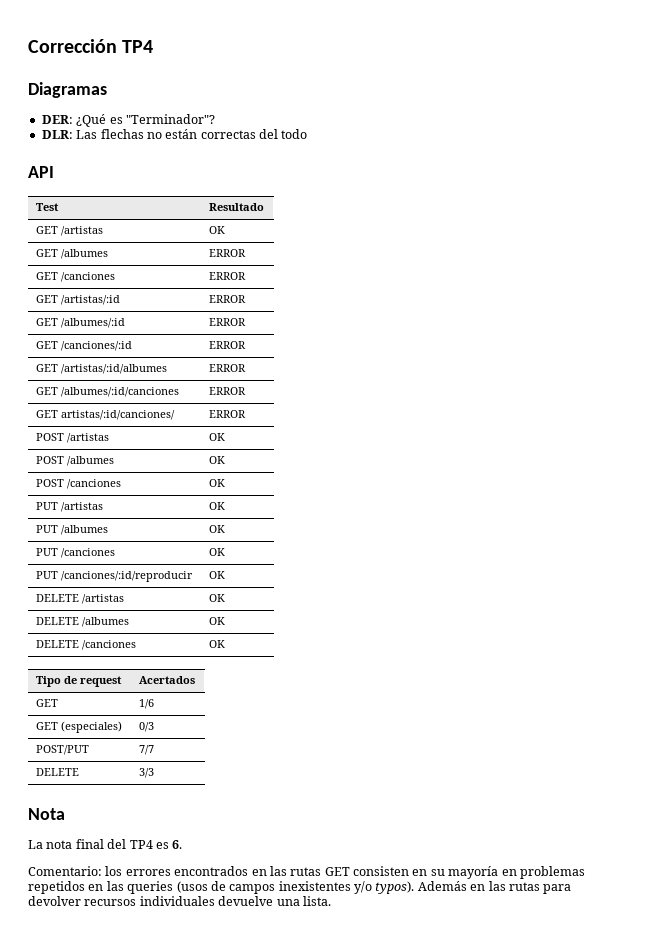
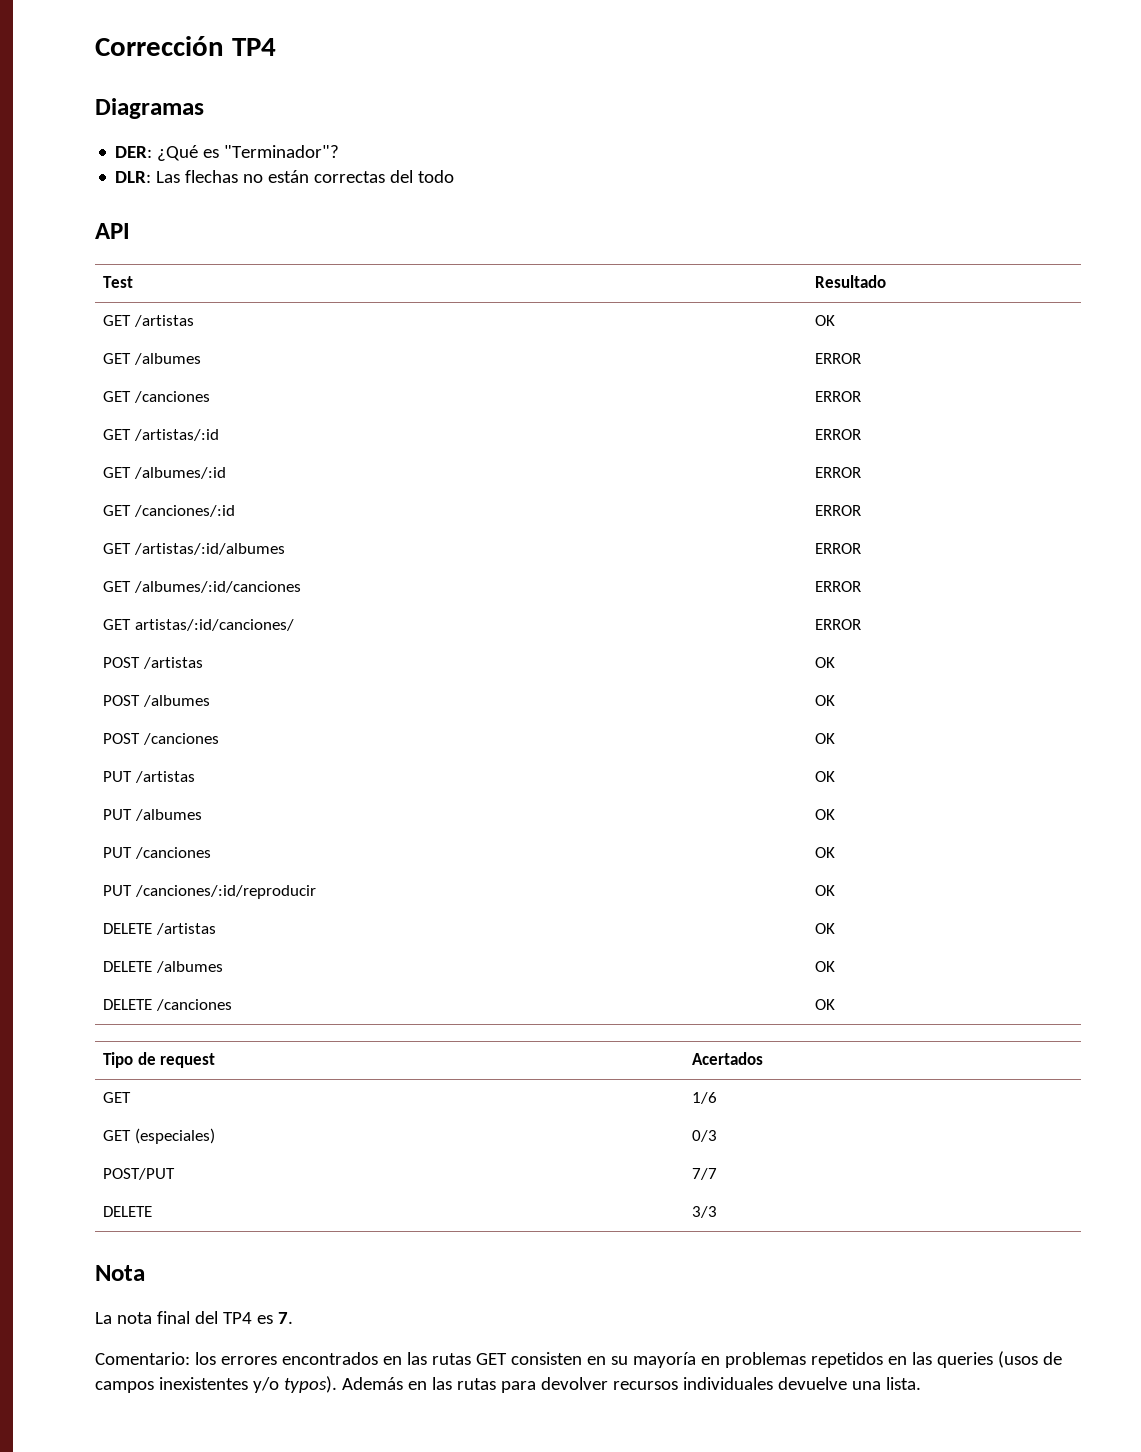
[172,840,183,849] 6. -> [277,1312,293,1324] 7.

